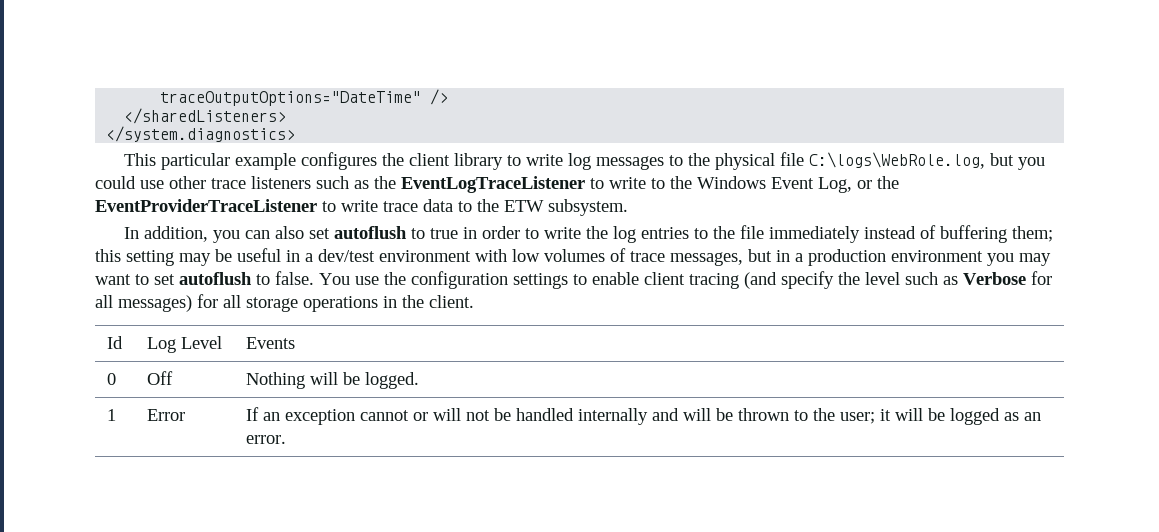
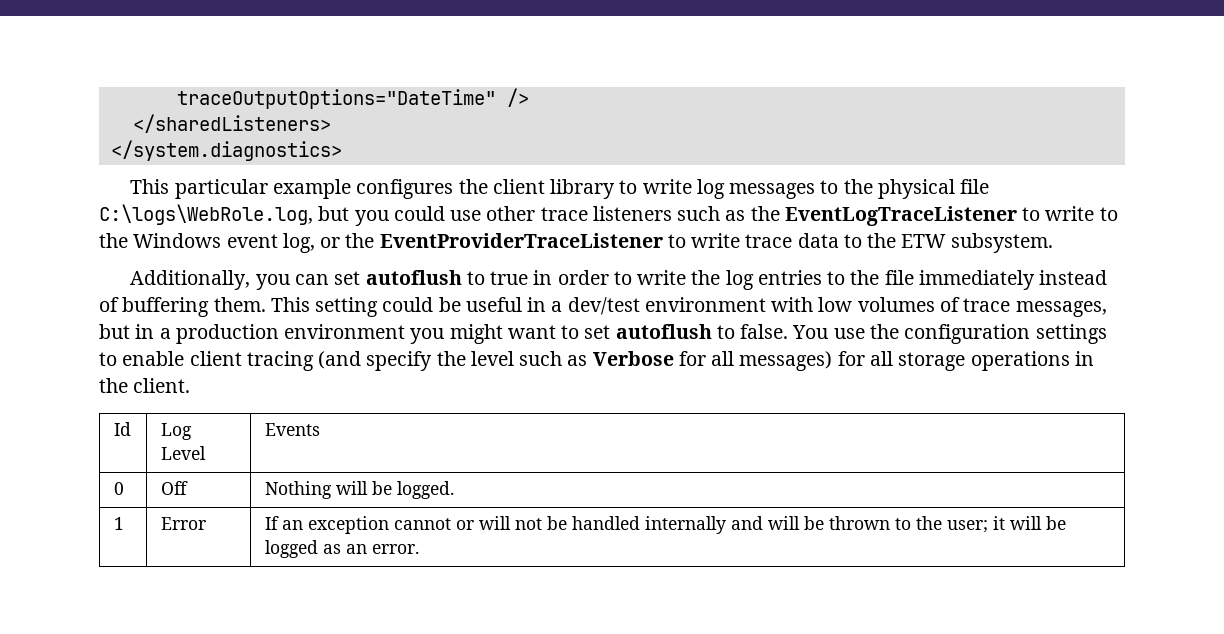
[771,177,852,193] Event Log, -> [226,233,315,253] event log,
[123,226,208,242] In addition, -> [130,270,251,290] Additionally,
[274,226,304,239] also -> (329, 279) none
[1011,226,1053,242] [95,249,211,266] them; this setting may -> [213,297,434,317] them. This setting could
[1019,253,1051,266] may -> [449,324,503,344] might

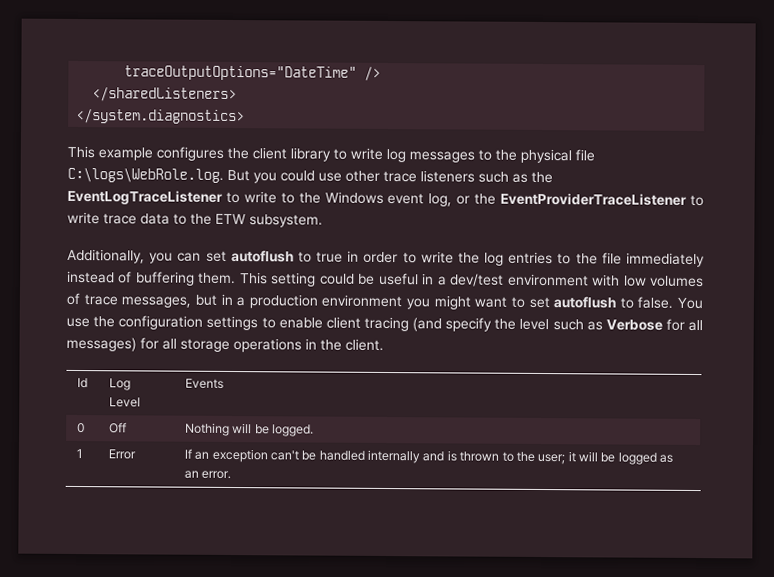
[174,179,268,199] particular -> (95, 152) none
[99,204,350,225] C:\logs\WebRole.log, but -> [67,167,250,183] C:\logs\WebRole.log. But
[393,516,542,530] cannot or will not -> [269,450,299,461] can't
[767,516,824,530] will be -> [446,450,457,462] is

